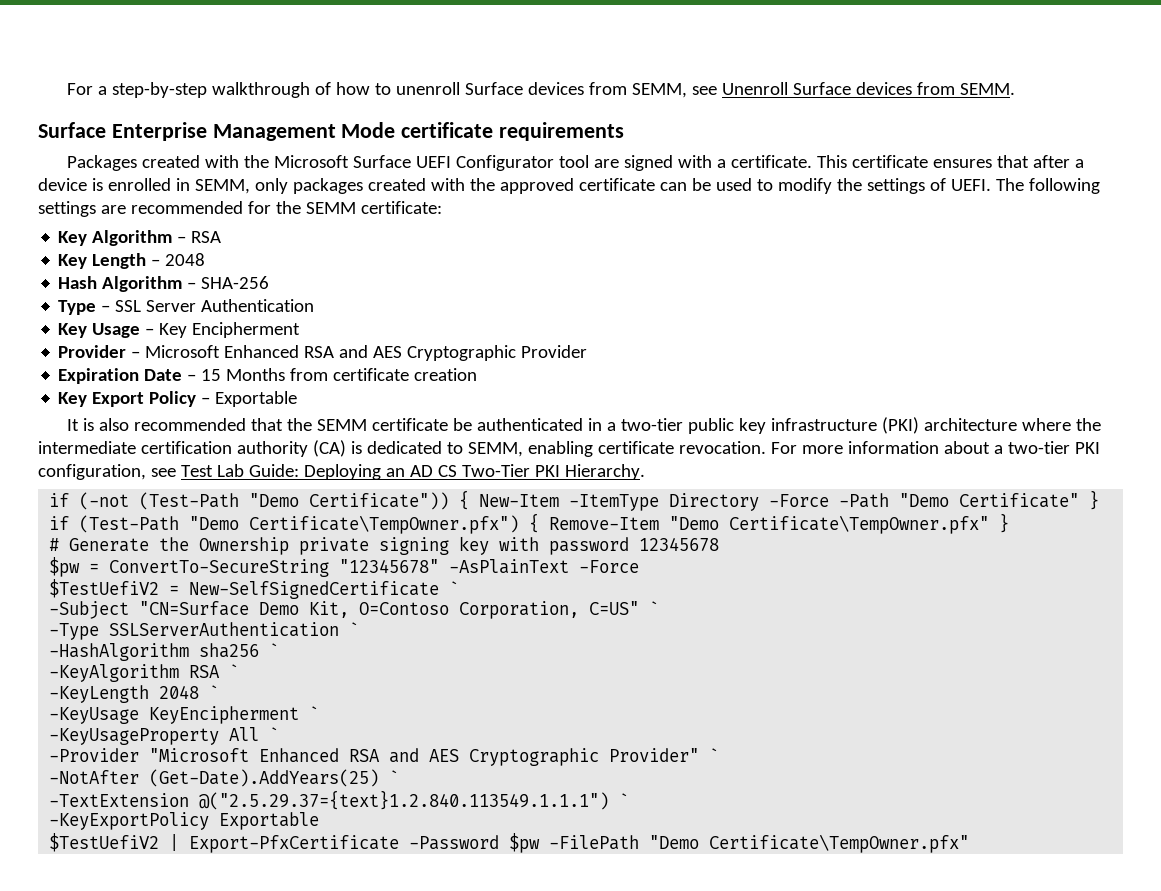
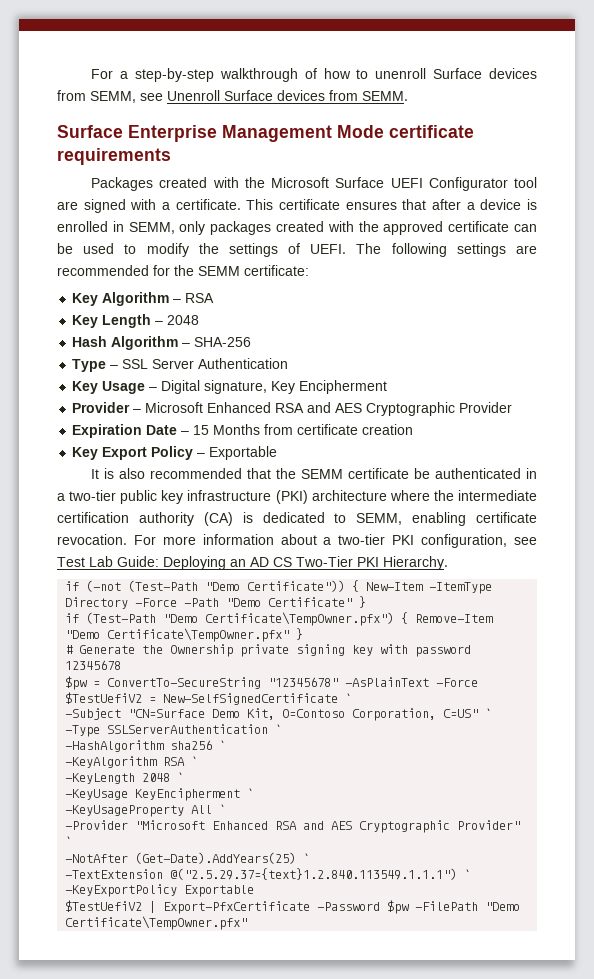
(155, 331) none -> [161,380,268,394] Digital signature,

